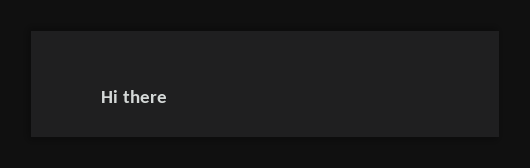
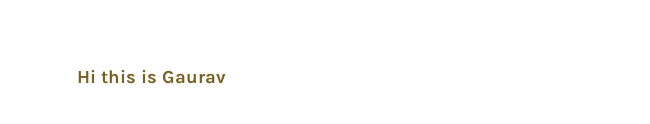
[123,90,168,103] there -> [101,69,226,84] this is Gaurav

